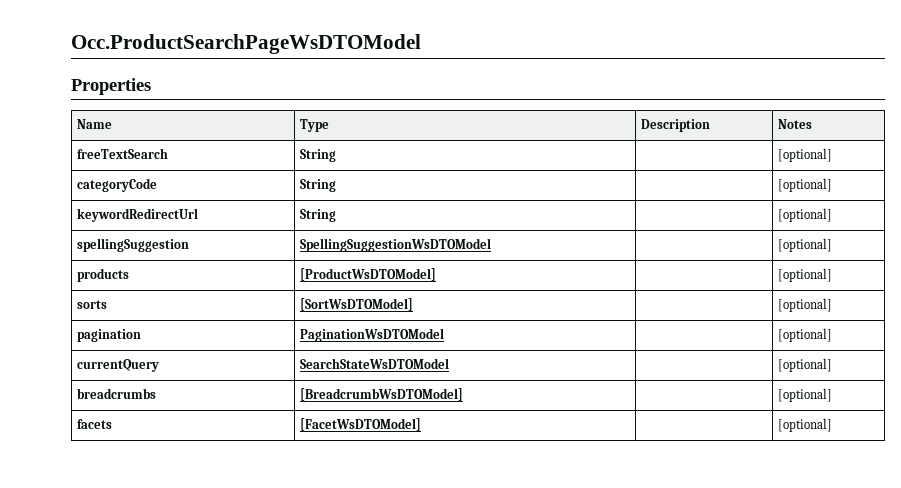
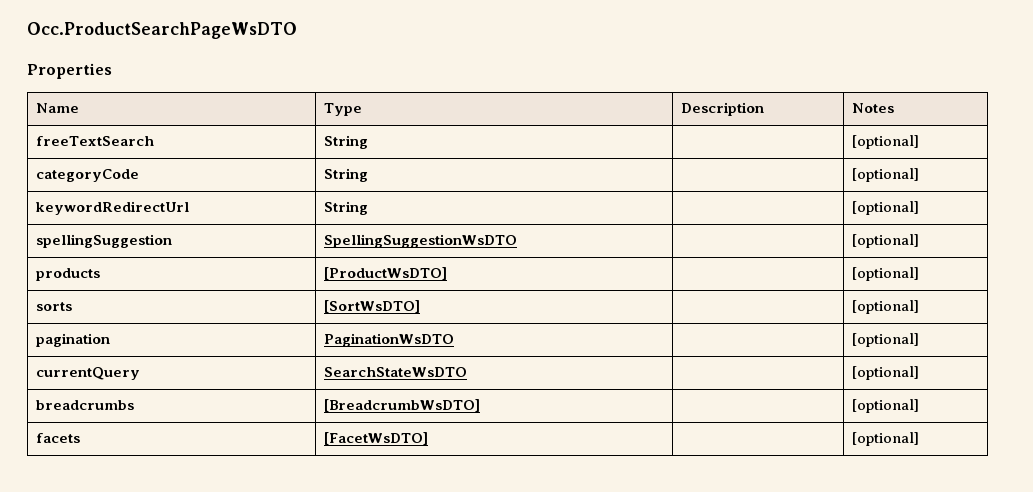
[71,34,421,54] Occ.ProductSearchPageWsDTOModel -> [27,22,297,39] Occ.ProductSearchPageWsDTO
[299,238,491,252] SpellingSuggestionWsDTOModel -> [323,234,517,248] SpellingSuggestionWsDTO
[299,268,436,281] [ProductWsDTOModel] -> [323,267,447,280] [ProductWsDTO]
[299,298,413,311] [SortWsDTOModel] -> [323,300,420,313] [SortWsDTO]
[299,328,444,342] PaginationWsDTOModel -> [323,333,454,347] PaginationWsDTO
[299,358,449,369] SearchStateWsDTOModel -> [323,367,467,377] SearchStateWsDTO
[299,388,463,401] [BreadcrumbWsDTOModel] -> [323,399,480,412] [BreadcrumbWsDTO]
[299,418,421,431] [FacetWsDTOModel] -> [323,432,428,445] [FacetWsDTO]

